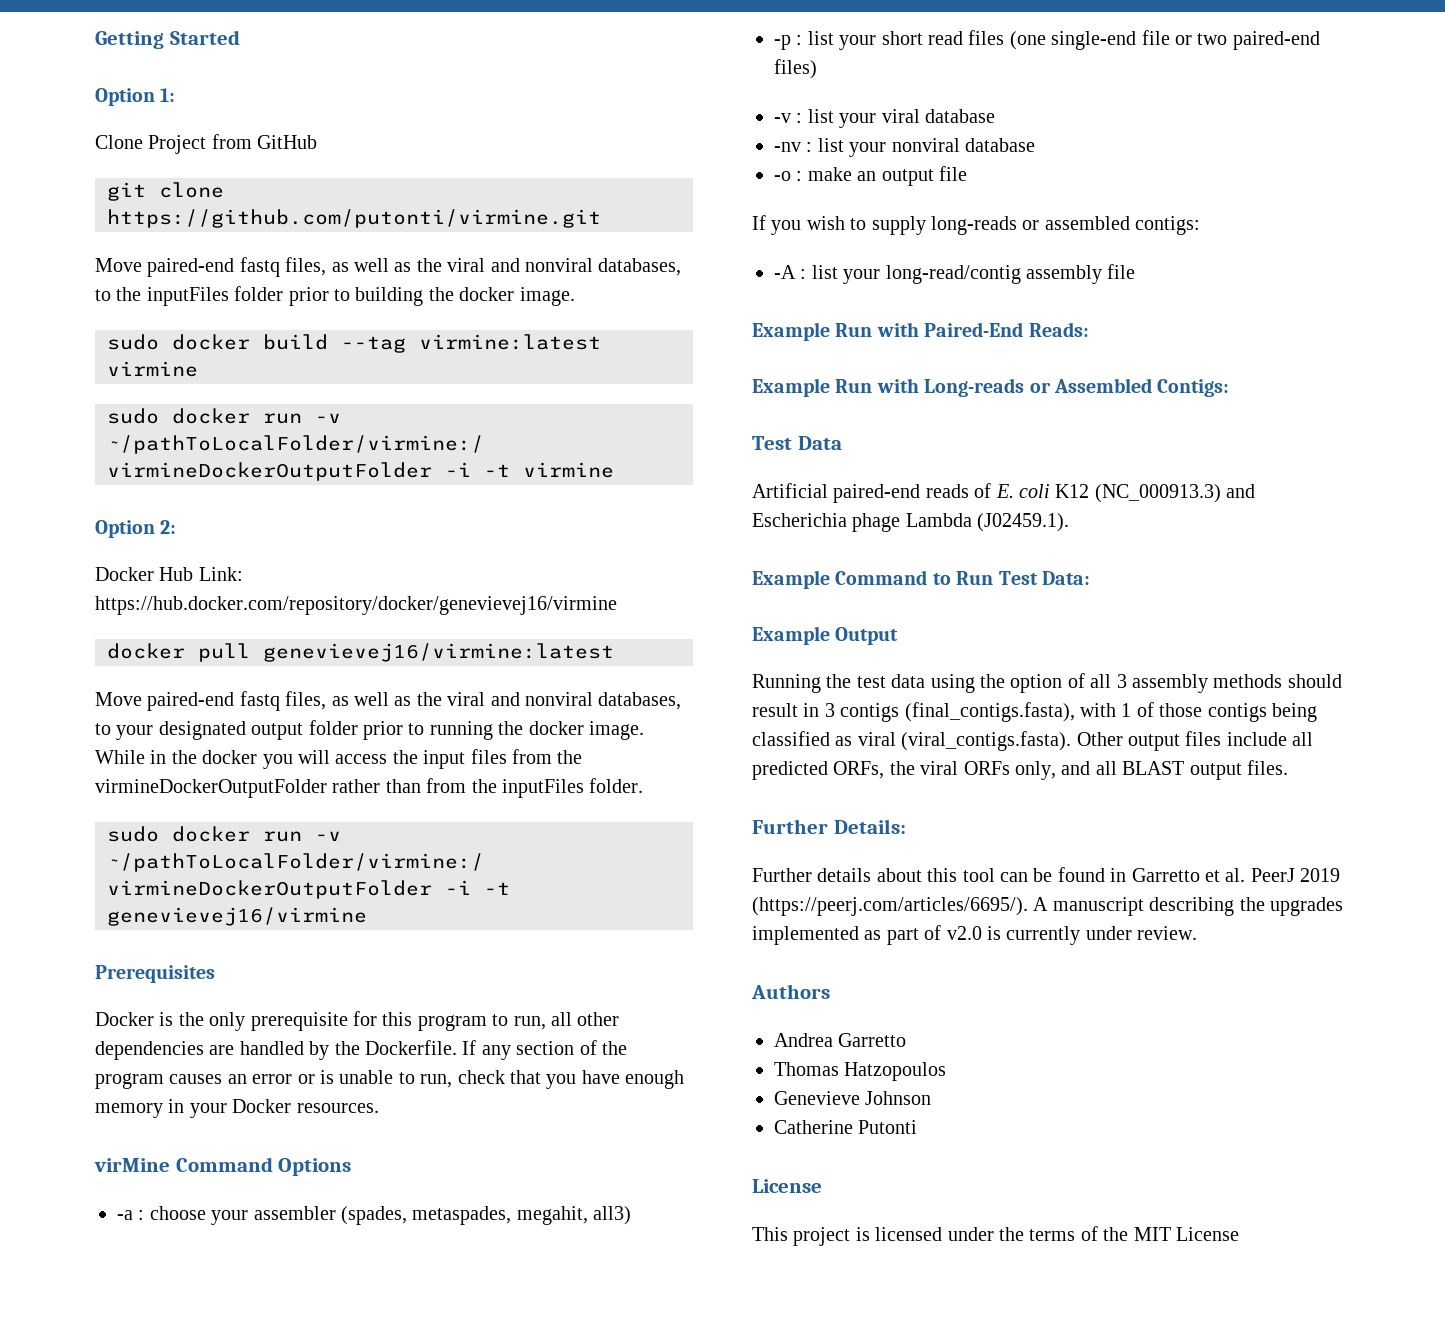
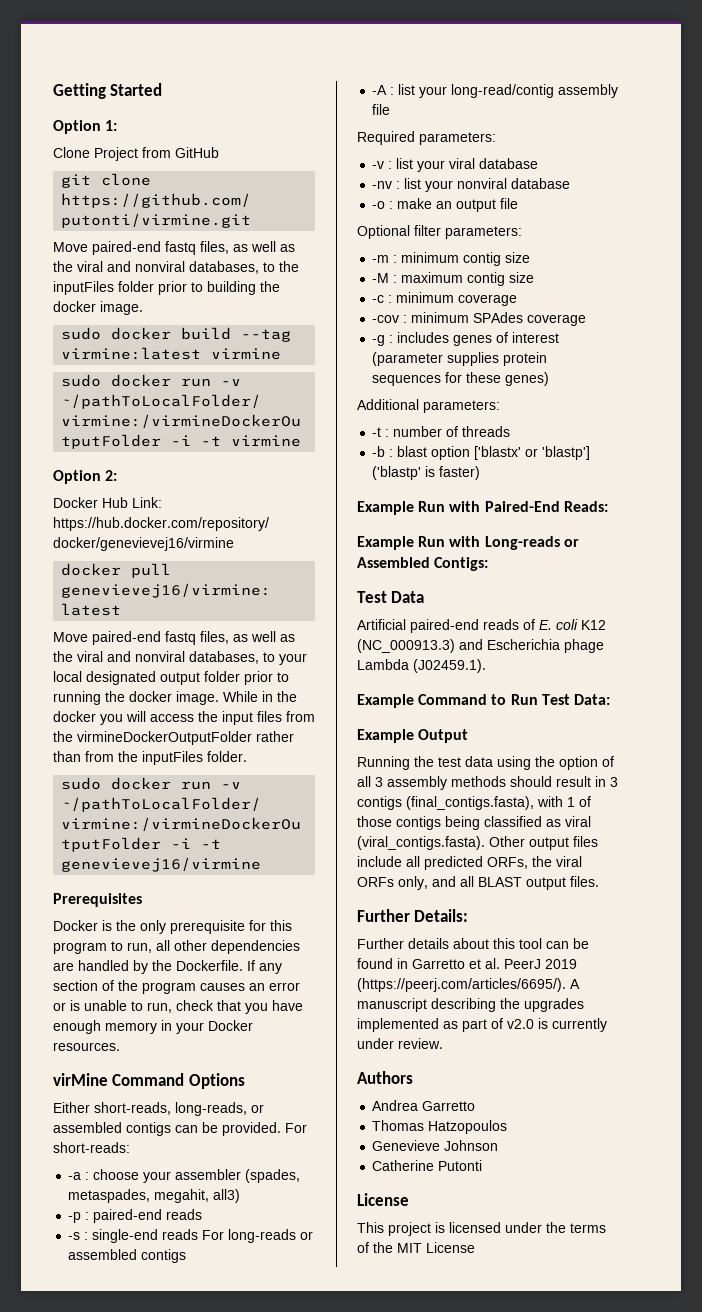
(154, 732) none -> [53,671,82,682] local
(352, 1167) none -> [53,1102,264,1116] [53,1122,307,1136] [53,1142,130,1153] // Either short-reads, long-reads, or assembled contigs can be provided. For short-reads:
[807,30,1320,50] [774,59,817,79] list your short read files (one single-end file or two paired-end files) -> [93,1209,203,1223] [68,1229,314,1243] [68,1249,187,1263] [372,84,619,98] [372,104,391,115] [357,131,496,145] paired-end reads // -s : single-end reads For long-reads or assembled contigs // -A : list your long-read/contig assembly file // Required parameters:
[752,215,1201,235] [774,264,1136,284] If you wish to supply long-reads or assembled contigs: // -A : list your long-read/contig assembly file -> [357,225,522,239] [372,252,531,266] [372,272,535,286] [372,292,518,306] [372,312,587,326] [372,332,560,346] [372,352,548,366] [372,372,550,386] [357,399,500,413] [372,426,511,437] [372,446,591,460] [372,466,481,480] Optional filter parameters: // -m : minimum contig size // -M : maximum contig size // -c : minimum coverage // -cov : minimum SPAdes coverage // -g : includes genes of interest (parameter supplies protein sequences for these genes) // Additional parameters: // -t : number of threads // -b : blast option ['blastx' or 'blastp'] ('blastp' is faster)

